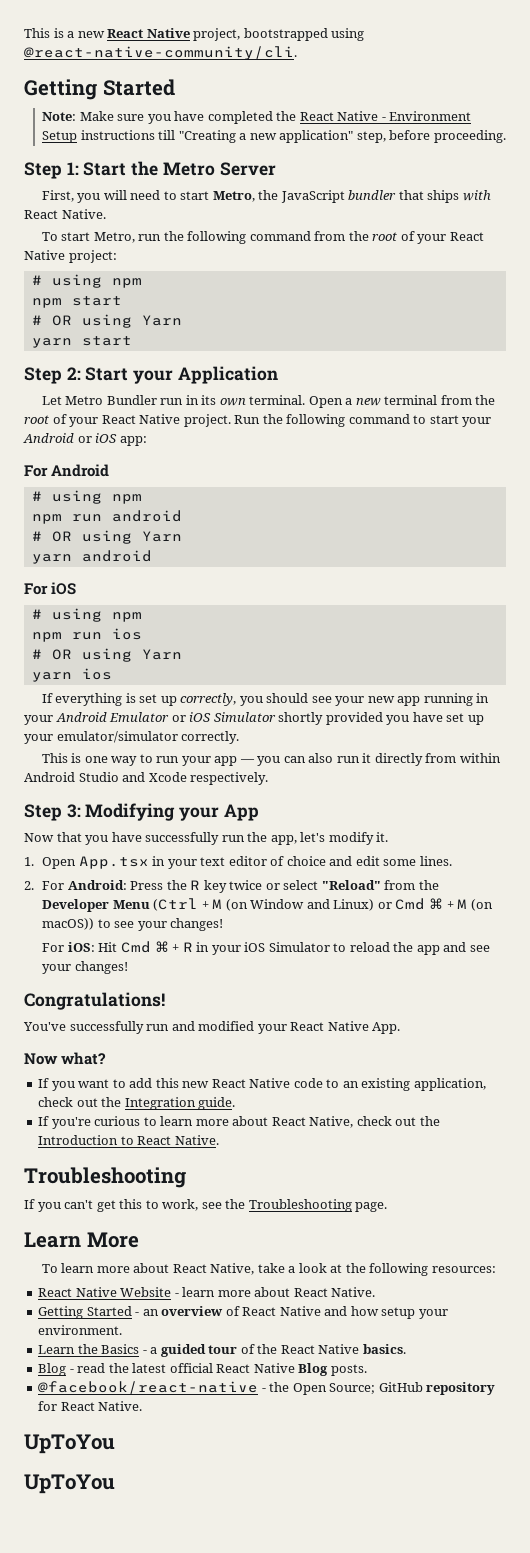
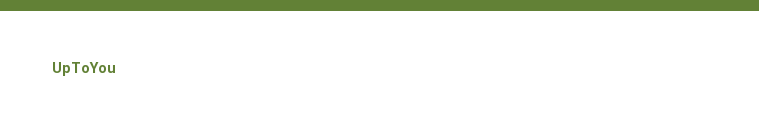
[24,28,365,41] [24,46,297,60] [24,79,175,100] [42,111,472,124] [42,130,506,143] [24,161,276,179] [41,190,491,203] [24,209,106,219] [41,231,484,244] [24,250,117,263] [31,274,142,288] [31,296,122,308] [31,314,182,328] [31,336,132,348] [24,366,278,384] [41,395,496,408] [24,414,492,427] [23,433,147,446] [24,464,110,477] [31,490,142,504] [31,510,182,524] [31,530,182,544] [31,550,152,564] [24,582,77,595] [31,608,142,622] [31,628,142,642] [31,648,182,662] [31,668,112,682] [41,693,490,706] [24,712,484,725] [24,731,240,744] [41,753,501,766] [24,772,269,785] [24,803,259,821] [24,832,389,845] [24,856,452,869] [24,880,439,893] [42,898,493,912] [42,918,224,931] [42,941,490,955] [42,961,128,974] [24,992,165,1010] [23,1021,401,1034] [24,1052,107,1065] [38,1078,486,1091] [38,1097,236,1110] [38,1116,440,1129] [38,1135,219,1145] [24,1167,186,1188] [24,1199,388,1212] [24,1232,139,1248] [41,1263,496,1276] [38,1287,376,1297] [38,1306,448,1319] [38,1325,123,1335] [38,1344,406,1357] [38,1363,367,1376] [38,1381,496,1395] [38,1401,143,1411] [24,1434,115,1454] [24,1474,115,1494] This is a new React Native project, bootstrapped using @react-native-community/cli. // Getting Started // Note: Make sure you have completed the React Native - Environment Setup instructions till "Creating a new application" step, before proceeding. // Step 1: Start the Metro Server // First, you will need to start Metro, the JavaScript bundler that ships with React Native. // To start Metro, run the following command from the root of your React Native project: // # using npm // npm start // # OR using Yarn // yarn start // Step 2: Start your Application // Let Metro Bundler run in its own terminal. Open a new terminal from the root of your React Native project. Run the following command to start your Android or iOS app: // For Android // # using npm // npm run android // # OR using Yarn // yarn android // For iOS // # using npm // npm run ios // # OR using Yarn // yarn ios // If everything is set up correctly, you should see your new app running in your Android Emulator or iOS Simulator shortly provided you have set up your emulator/simulator correctly. // This is one way to run your app — you can also run it directly from within Android Studio and Xcode respectively. // Step 3: Modifying your App // Now that you have successfully run the app, let's modify it. // 1. Open App.tsx in your text editor of choice and edit some lines. // 2. For Android: Press the R key twice or select "Reload" from the Developer Menu (Ctrl + M (on Window and Linux) or Cmd ⌘ + M (on macOS)) to see your changes! // For iOS: Hit Cmd ⌘ + R in your iOS Simulator to reload the app and see your changes! // Congratulations! // You've successfully run and modified your React Native App. // Now what? // If you want to add this new React Native code to an existing application, check out the Integration guide. // If you're curious to learn more about React Native, check out the Introduction to React Native. // Troubleshooting // If you can't get this to work, see the Troubleshooting page. // Learn More // To learn more about React Native, take a look at the following resources: // React Native Website - learn more about React Native. // Getting Started - an overview of React Native and how setup your environment. // Learn the Basics - a guided tour of the React Native basics. // Blog - read the latest official React Native Blog posts. // @facebook/react-native - the Open Source; GitHub repository for React Native. // UpToYou // UpToYou -> [52,62,116,76] UpToYou

